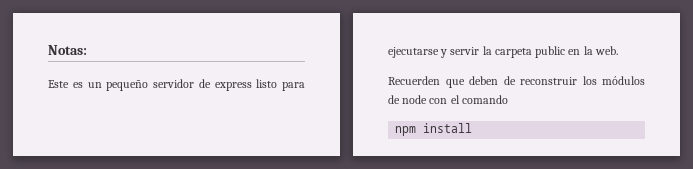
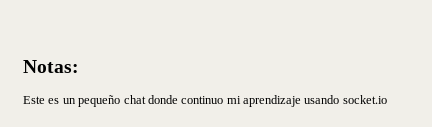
[153,79,305,91] [388,46,618,58] [388,76,645,88] [388,95,508,104] [395,123,473,136] servidor de express listo para ejecutarse y servir la carpeta public en la web. // Recuerden que deben de reconstruir los módulos de node con el comando // npm install -> [123,95,387,107] chat donde continuo mi aprendizaje usando socket.io

